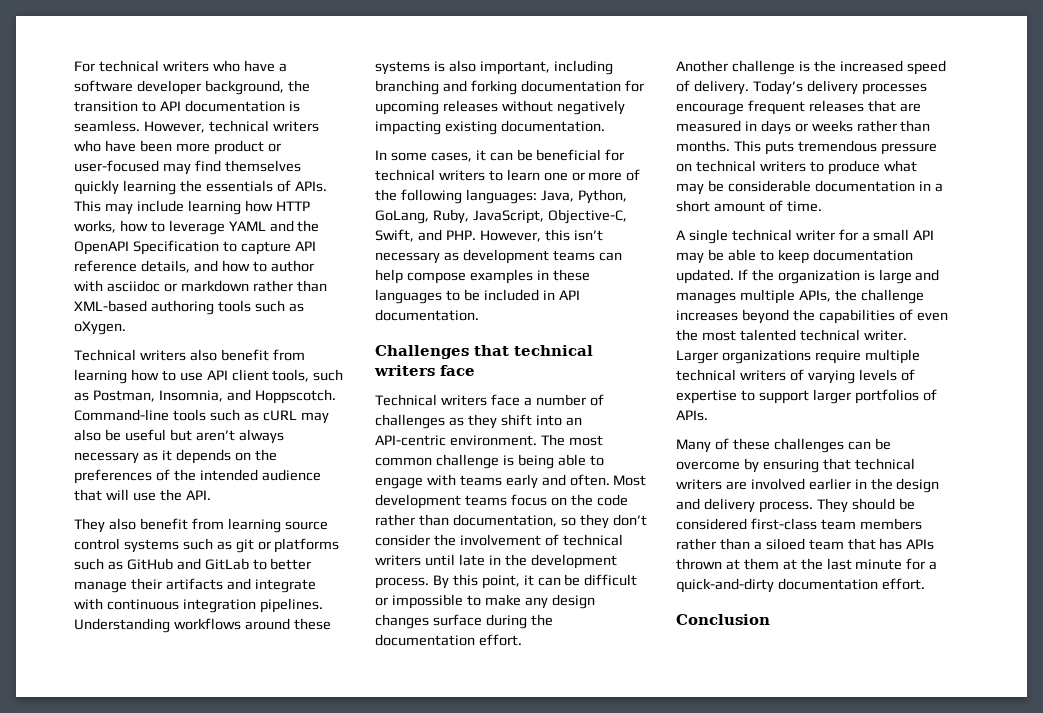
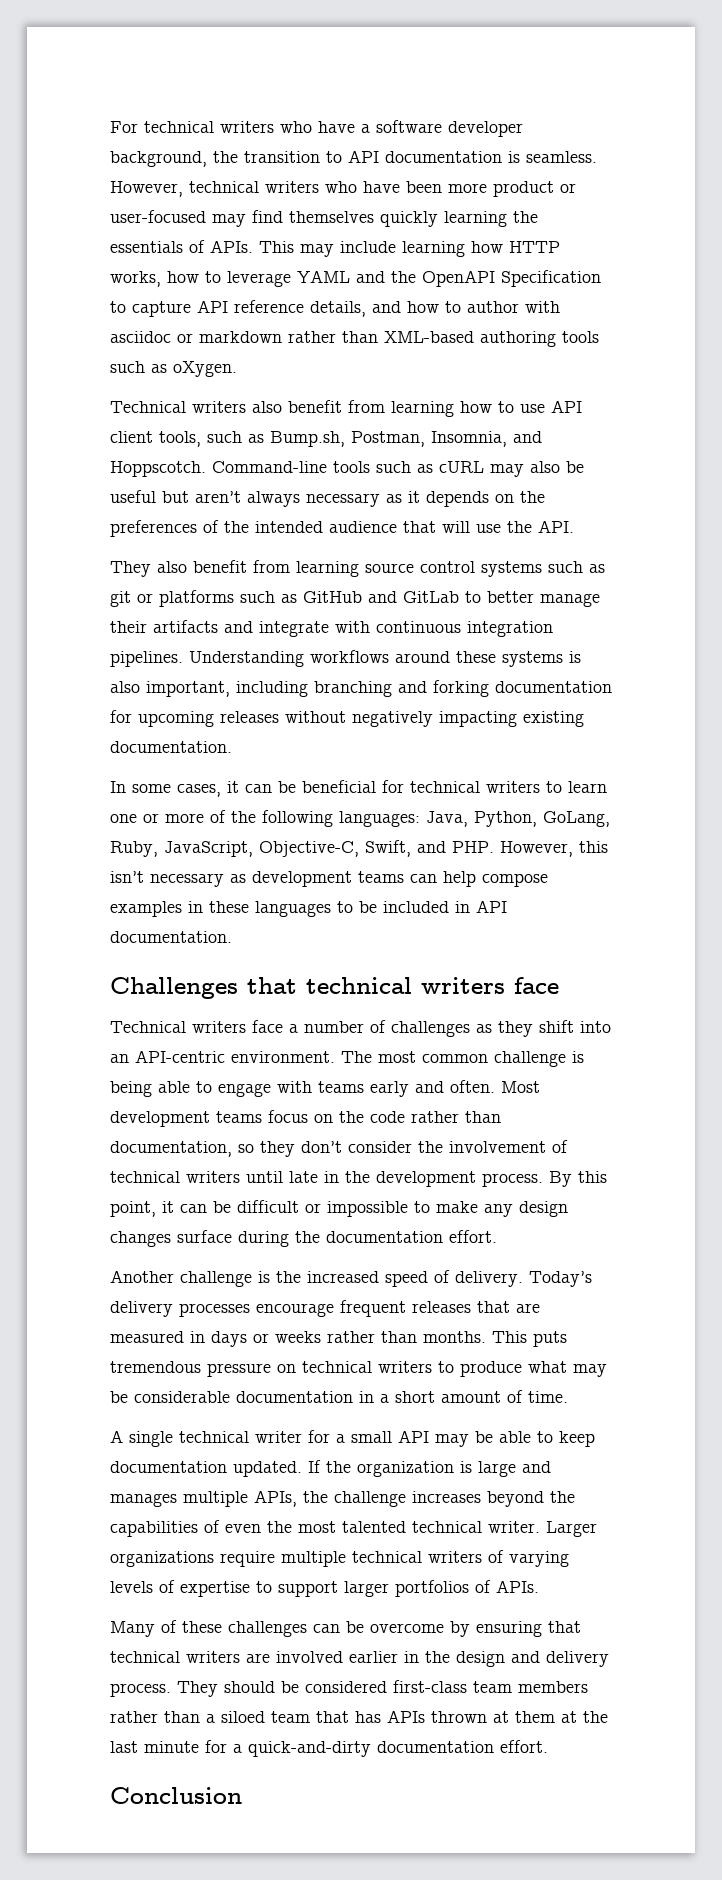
(89, 396) none -> [270,431,345,447] Bump.sh,

